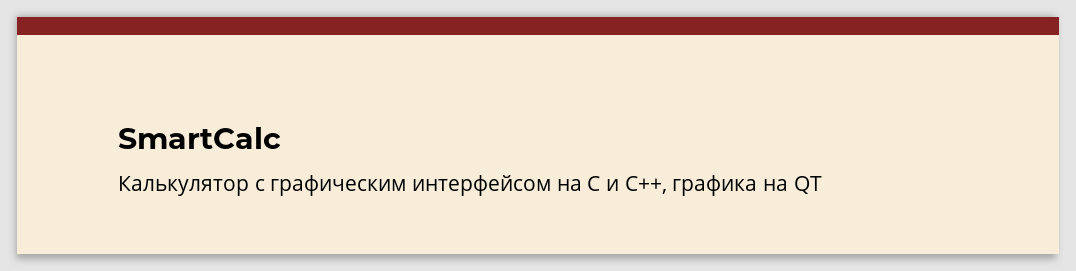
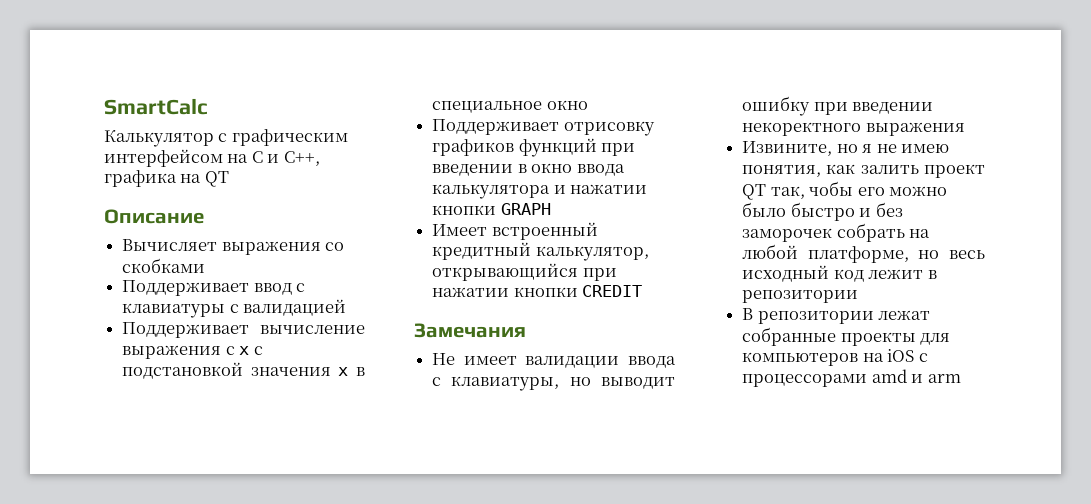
(822, 185) none -> [104,209,204,224] [122,239,345,255] [122,258,206,273] [122,280,306,296] [122,299,347,318] [122,322,365,338] [122,345,263,359] [122,362,365,379] [432,100,588,113] [432,119,655,136] [432,138,636,157] [432,163,625,176] [432,184,648,199] [432,203,551,215] [432,222,598,240] [432,242,649,261] [432,263,617,281] [432,285,643,297] [414,323,526,338] [432,353,676,368] [432,376,675,391] [742,96,934,116] [742,122,965,136] [742,141,949,156] [742,164,985,178] [742,181,947,200] [742,202,903,221] [742,223,931,242] [742,244,985,263] [742,265,937,282] [742,290,859,303] [742,308,931,324] [742,327,951,346] [742,349,928,366] [742,369,961,387] // Описание // Вычисляет выражения со скобками // Поддерживает ввод с клавиатуры с валидацией // Поддерживает вычисление выражения с x с подстановкой значения x в специальное окно // Поддерживает отрисовку графиков функций при введении в окно ввода калькулятора и нажатии кнопки GRAPH // Имеет встроенный кредитный калькулятор, открывающийся при нажатии кнопки CREDIT // Замечания // Не имеет валидации ввода с клавиатуры, но выводит ошибку при введении некоректного выражения // Извините, но я не имею понятия, как залить проект QT так, чобы его можно было быстро и без заморочек собрать на любой платформе, но весь исходный код лежит в репозитории // В репозитории лежат собранные проекты для компьютеров на iOS с процессорами amd и arm

